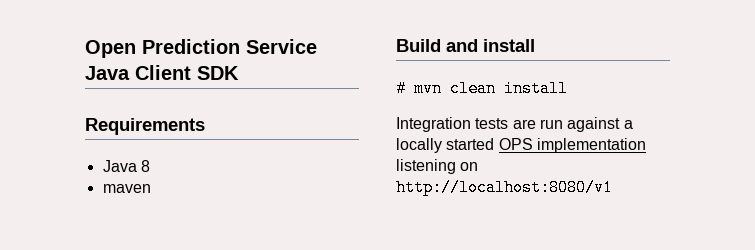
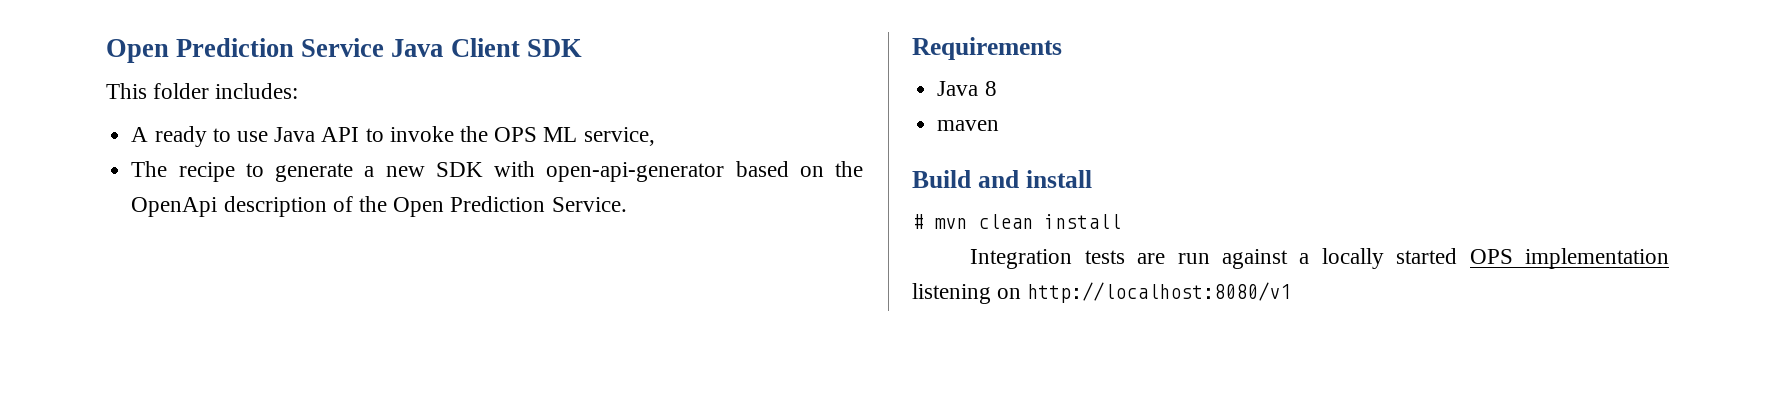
(239, 73) none -> [106,83,299,99] [131,126,655,147] [131,161,863,182] [131,196,627,217] // This folder includes: // A ready to use Java API to invoke the OPS ML service, // The recipe to generate a new SDK with open-api-generator based on the OpenApi description of the Open Prediction Service.

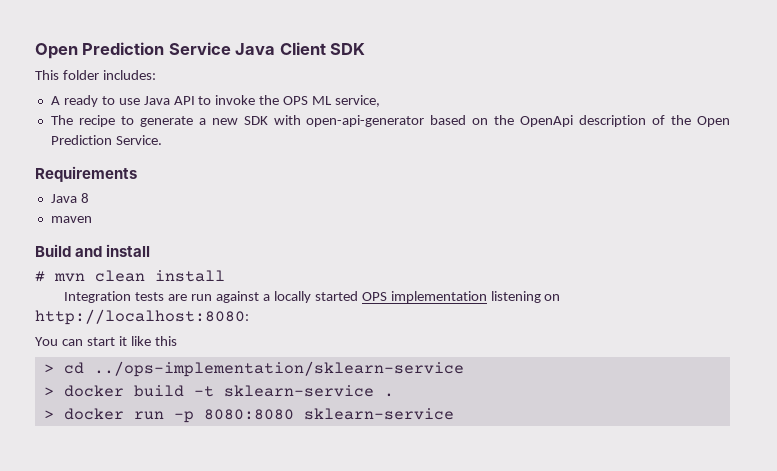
[1027,282,1292,303] http://localhost:8080/v1 -> [35,309,249,325] [35,336,177,346] [43,361,464,377] [43,385,394,397] [43,408,454,423] http://localhost:8080: // You can start it like this // > cd ../ops-implementation/sklearn-service // > docker build -t sklearn-service . // > docker run -p 8080:8080 sklearn-service

